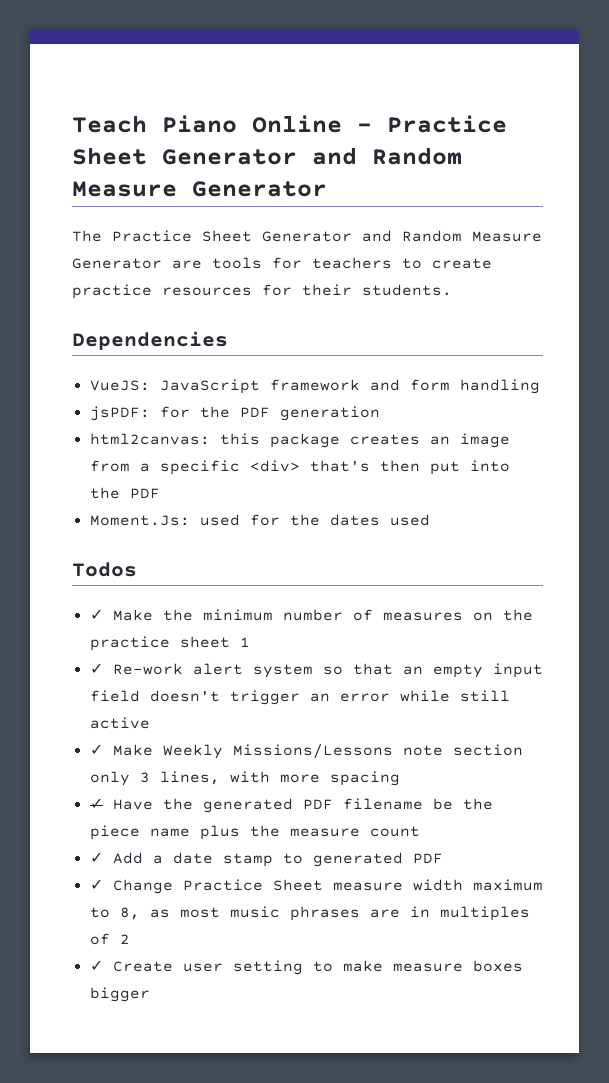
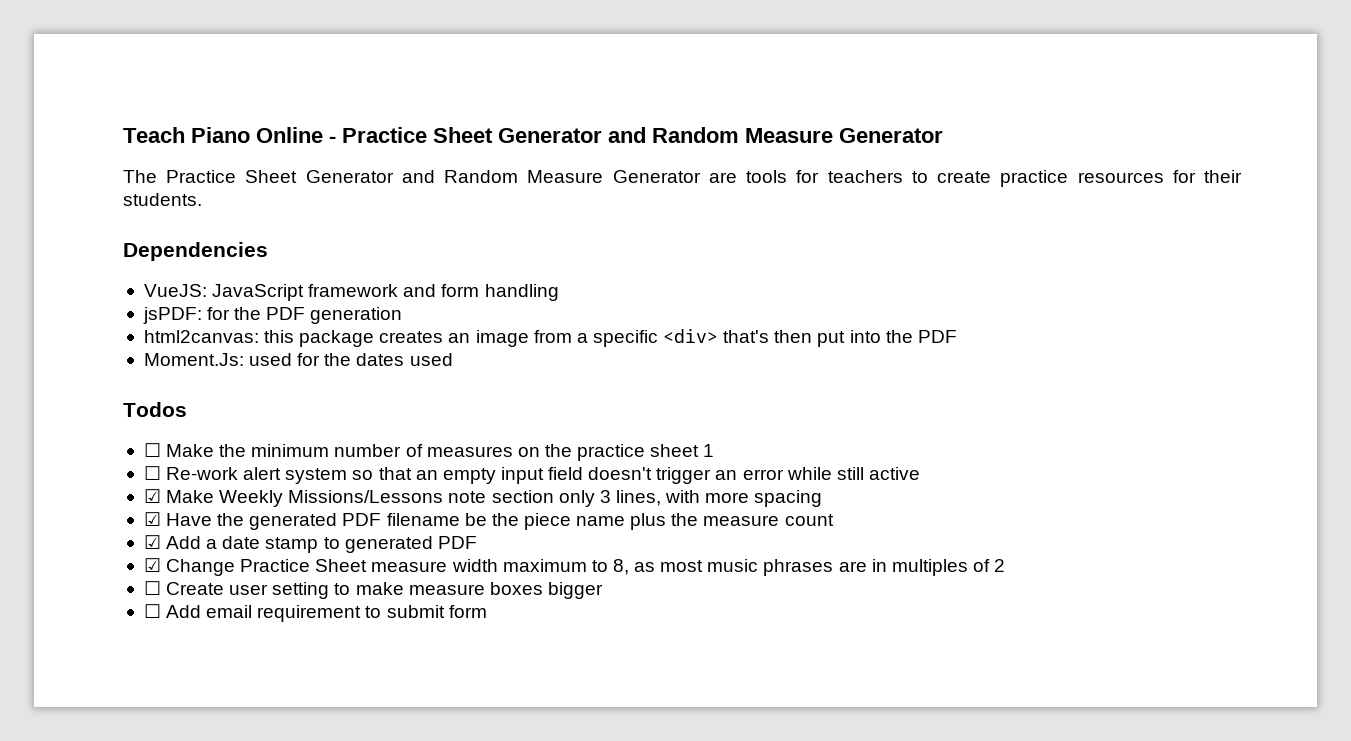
[89,609,103,620] ✓ -> [143,443,161,457] ☐
[89,663,103,674] ✓ -> [143,466,161,480] ☐
[89,744,103,755] ✓ -> [143,489,161,503] ☑
[89,798,103,809] ✓ -> [143,512,161,526] ☑
[89,852,103,863] ✓ -> [143,535,161,549] ☑
[89,879,103,890] ✓ -> [143,558,161,572] ☑
[89,960,103,971] ✓ -> [143,581,161,595] ☐
(150, 994) none -> [143,604,487,622] // ☐ Add email requirement to submit form

